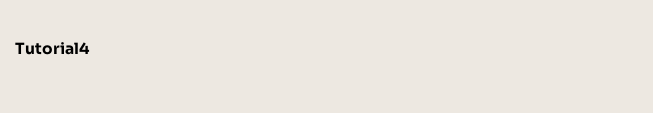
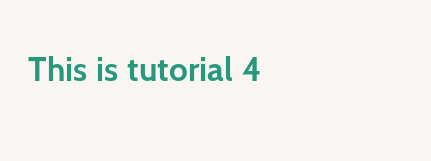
[15,42,90,55] Tutorial4 -> [28,56,262,81] This is tutorial 4

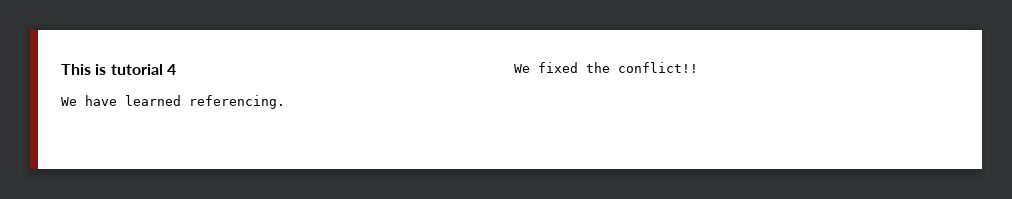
(262, 69) none -> [61,95,285,109] [514,62,698,73] // We have learned referencing. // We fixed the conflict!!

